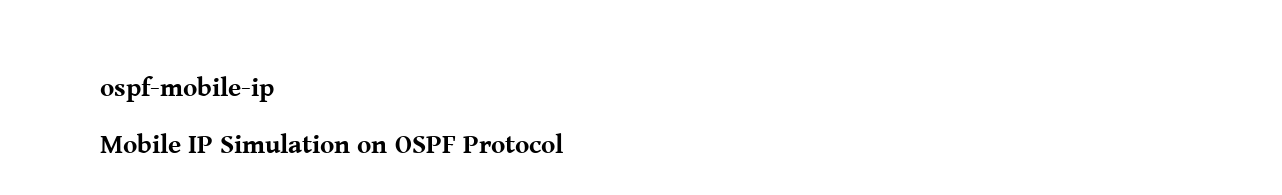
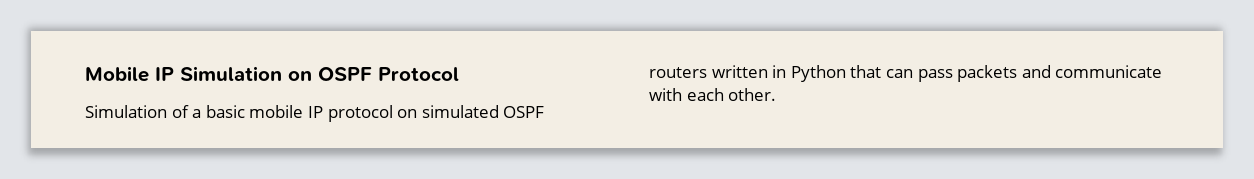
[100,76,274,102] ospf-mobile-ip // -> (85, 74) none
(563, 143) none -> [85,105,545,122] [649,65,1163,82] [649,88,777,101] // Simulation of a basic mobile IP protocol on simulated OSPF routers written in Python that can pass packets and communicate with each other.

